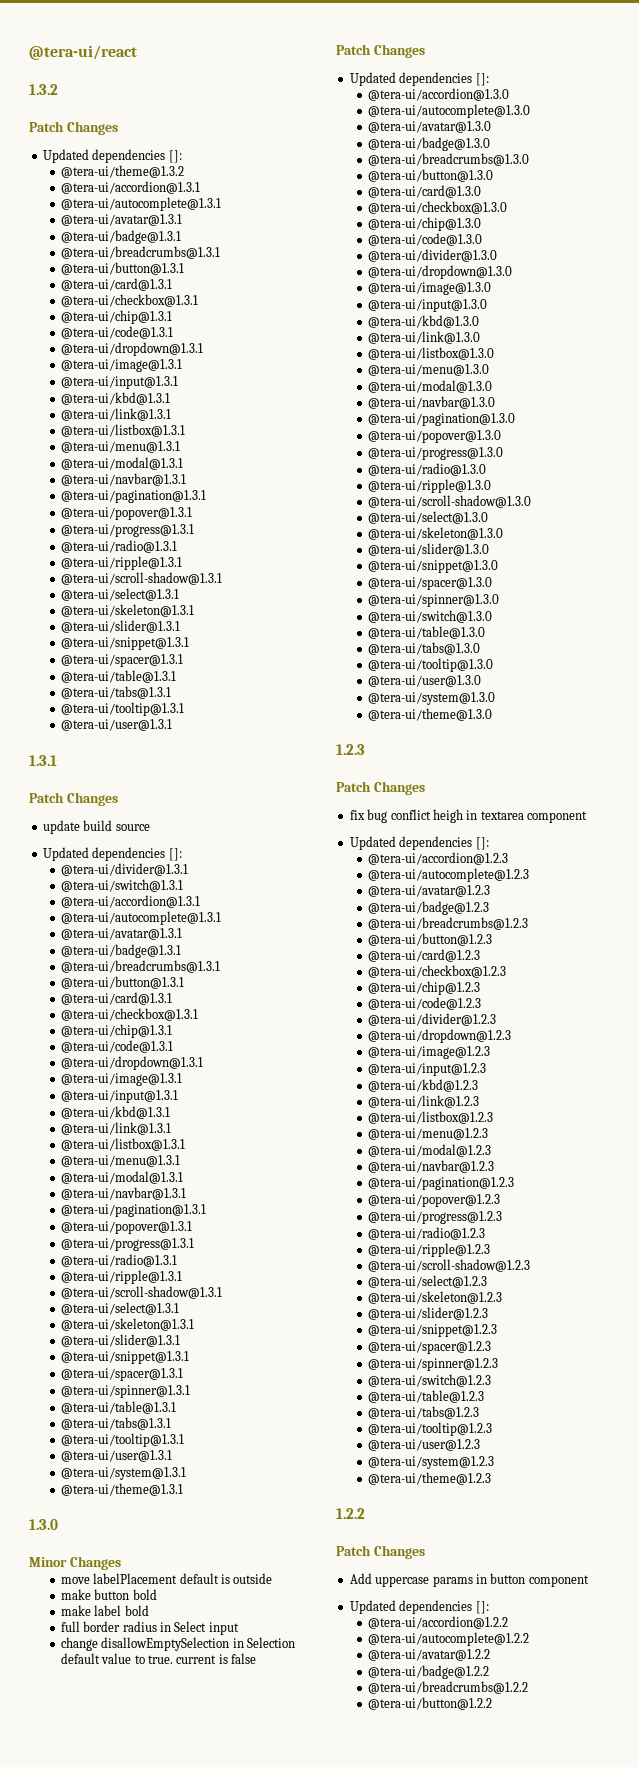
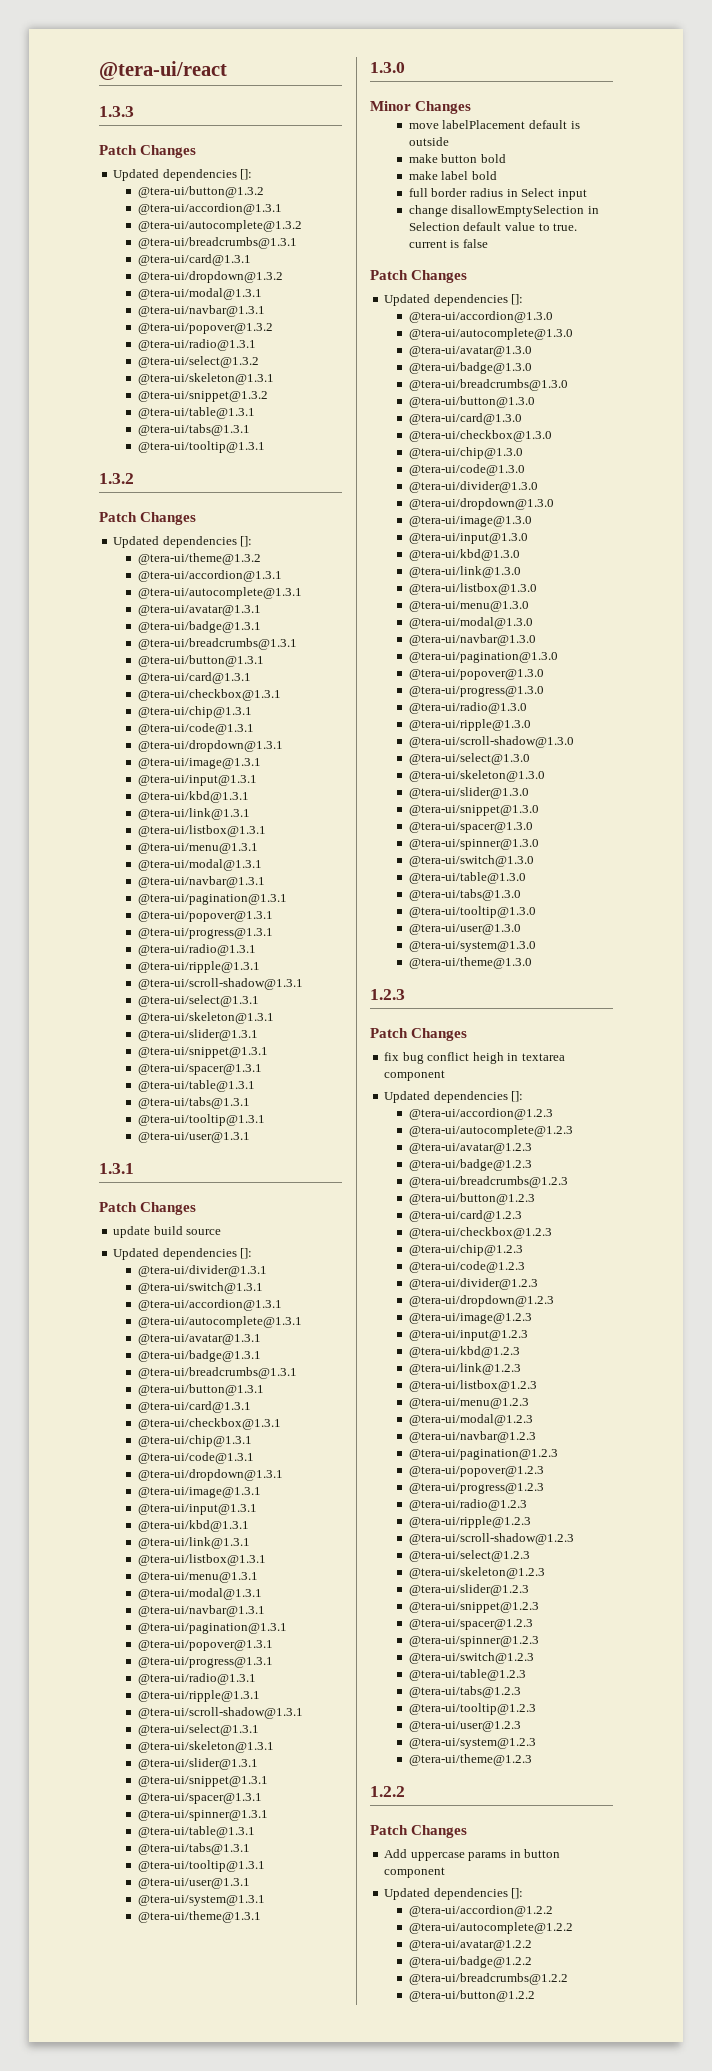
(137, 52) none -> [99,106,134,117] [99,145,197,158] [113,169,253,181] [137,186,264,198] [137,203,282,215] [137,220,302,232] [137,237,297,249] [137,254,251,266] [137,271,283,283] [137,288,262,300] [137,305,265,317] [137,323,273,334] [137,339,256,351] [137,356,259,368] [137,373,274,385] [137,391,268,402] [137,407,255,419] [137,424,250,436] [137,441,265,453] // 1.3.3 // Patch Changes // Updated dependencies []: // @tera-ui/button@1.3.2 // @tera-ui/accordion@1.3.1 // @tera-ui/autocomplete@1.3.2 // @tera-ui/breadcrumbs@1.3.1 // @tera-ui/card@1.3.1 // @tera-ui/dropdown@1.3.2 // @tera-ui/modal@1.3.1 // @tera-ui/navbar@1.3.1 // @tera-ui/popover@1.3.2 // @tera-ui/radio@1.3.1 // @tera-ui/select@1.3.2 // @tera-ui/skeleton@1.3.1 // @tera-ui/snippet@1.3.2 // @tera-ui/table@1.3.1 // @tera-ui/tabs@1.3.1 // @tera-ui/tooltip@1.3.1

